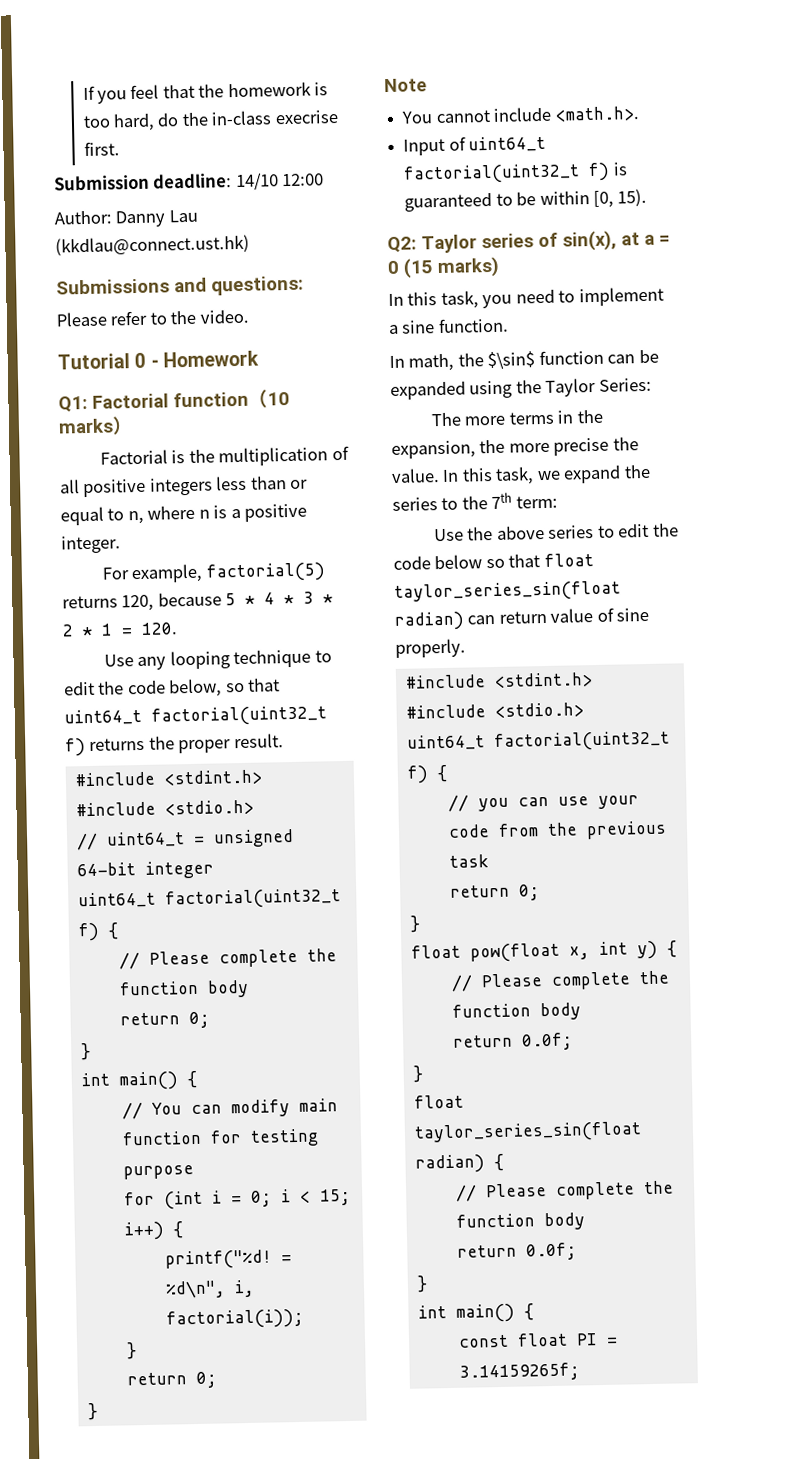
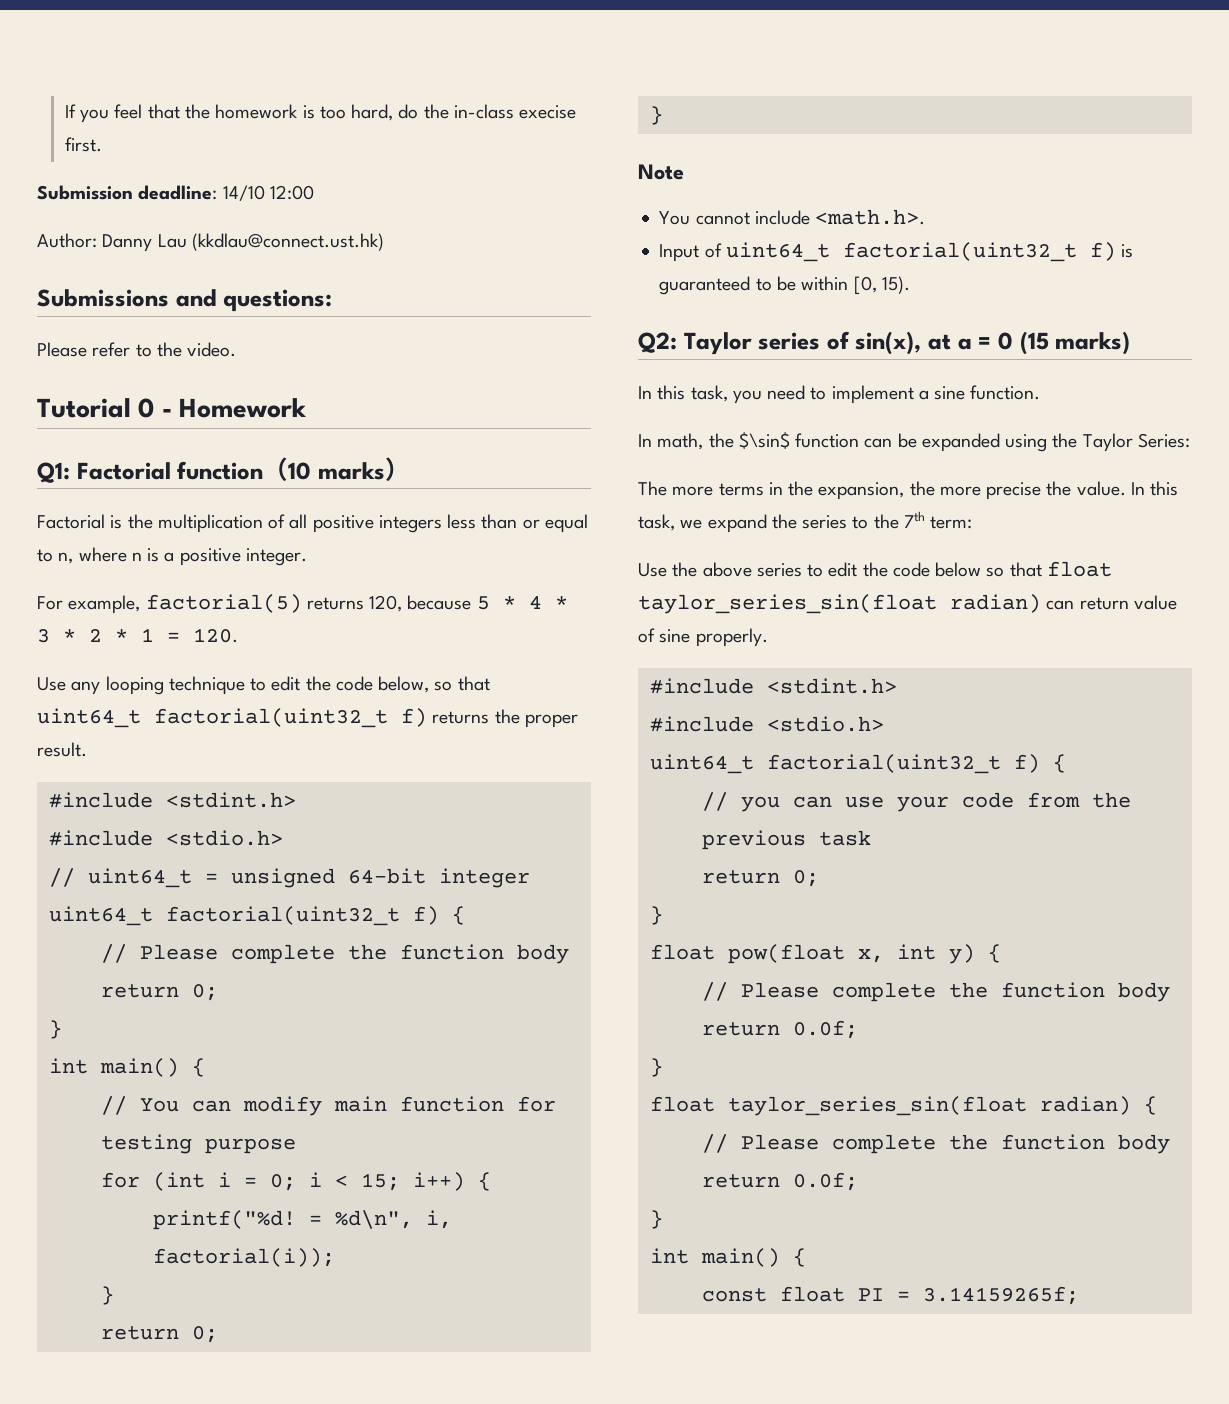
[274,109,339,125] execrise -> [519,105,577,119] execise

